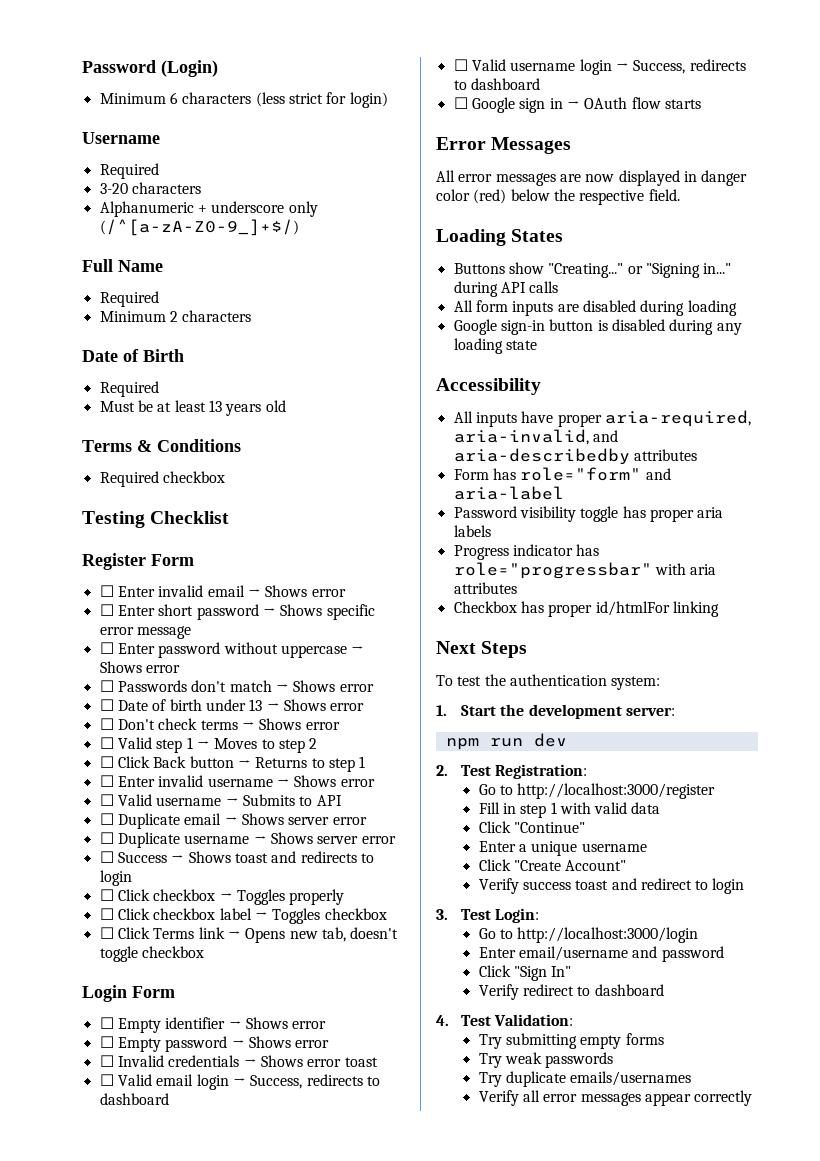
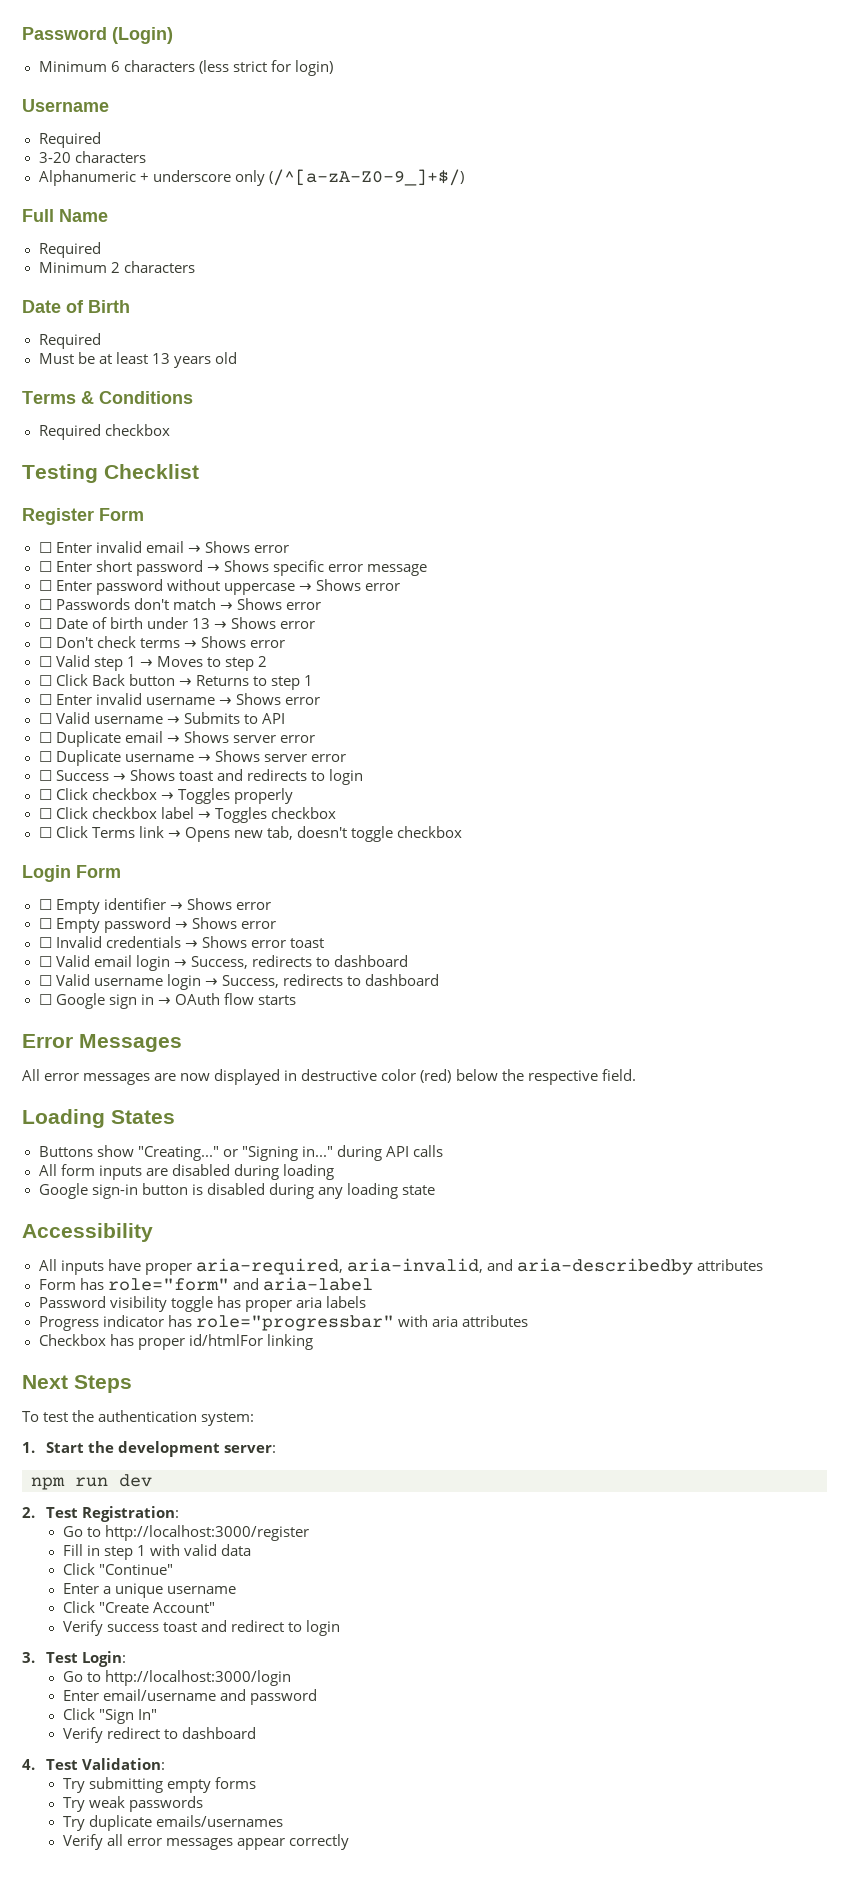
[701,170,748,186] danger -> [301,1069,378,1081] destructive

